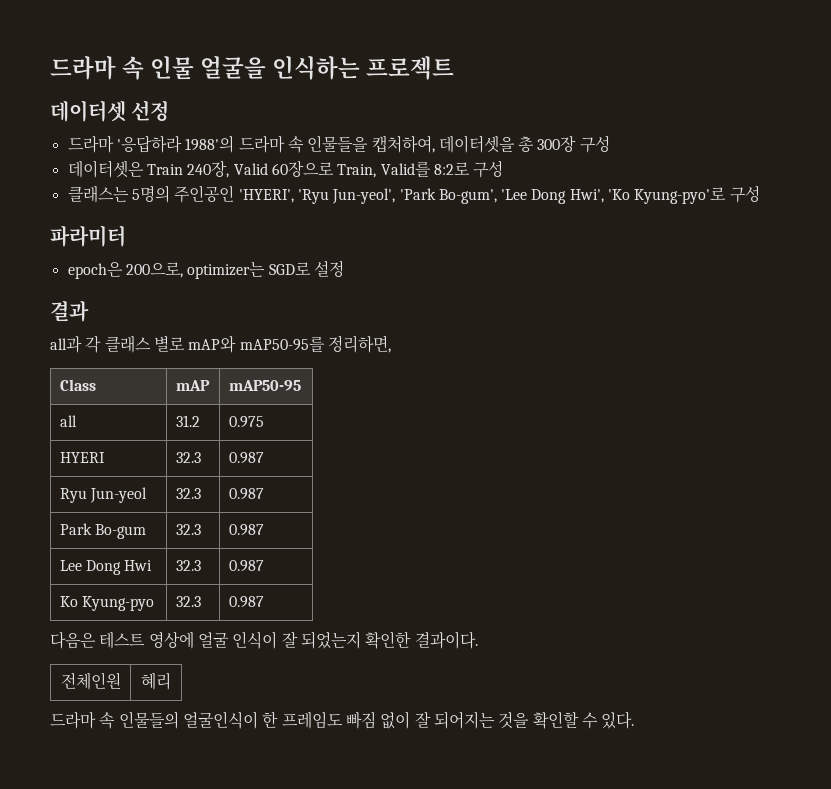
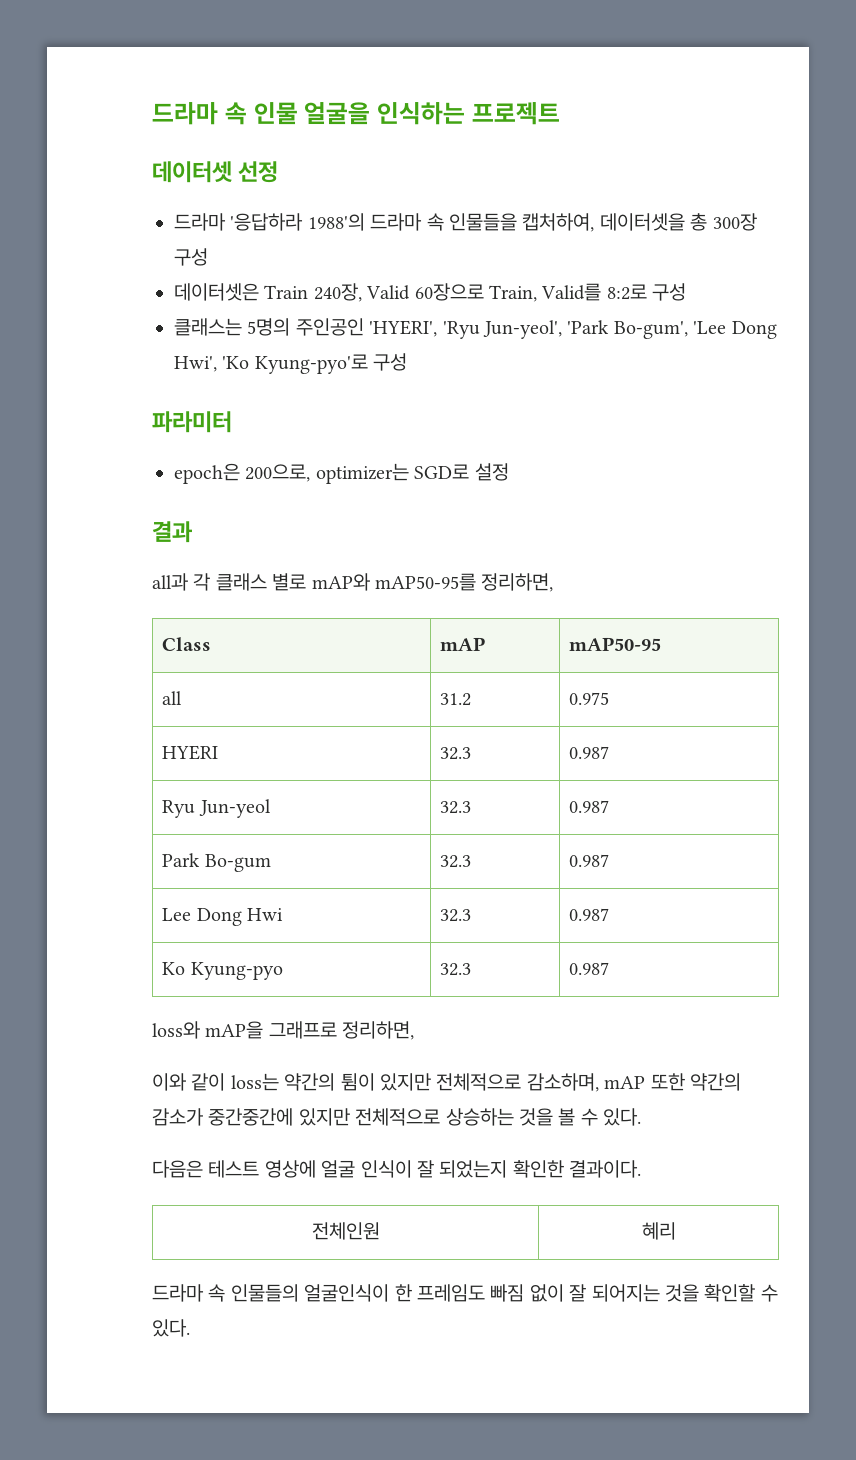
(264, 602) none -> [152,1021,415,1040] [152,1073,741,1092] [152,1108,642,1126] // loss와 mAP을 그래프로 정리하면, // 이와 같이 loss는 약간의 튐이 있지만 전체적으로 감소하며, mAP 또한 약간의 감소가 중간중간에 있지만 전체적으로 상승하는 것을 볼 수 있다.

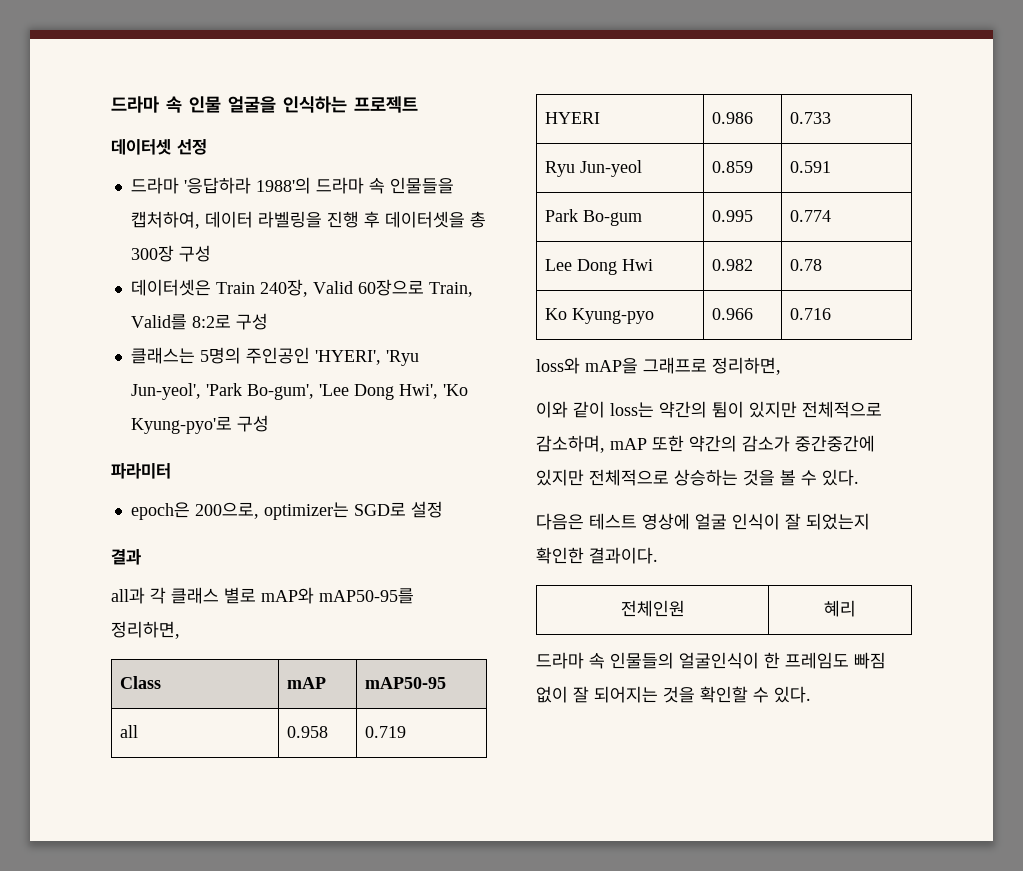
(595, 222) none -> [204,211,380,228] 데이터 라벨링을 진행 후
[440,693,472,706] [569,692,610,705] 31.2 | 0.975 -> [287,726,329,738] [365,726,407,738] 0.958 | 0.719
[440,747,472,760] [569,746,610,759] 32.3 | 0.987 -> [712,112,754,124] [790,112,832,124] 0.986 | 0.733
[440,801,472,814] [569,800,610,813] 32.3 | 0.987 -> [712,161,754,173] [790,161,832,173] 0.859 | 0.591
[440,855,472,868] [569,854,610,867] 32.3 | 0.987 -> [712,210,754,222] [790,210,832,222] 0.995 | 0.774
[440,909,472,922] [569,908,610,921] 32.3 | 0.987 -> [712,259,754,271] [790,259,823,271] 0.982 | 0.78
[440,963,472,976] [569,962,610,975] 32.3 | 0.987 -> [712,308,754,320] [790,308,832,320] 0.966 | 0.716

